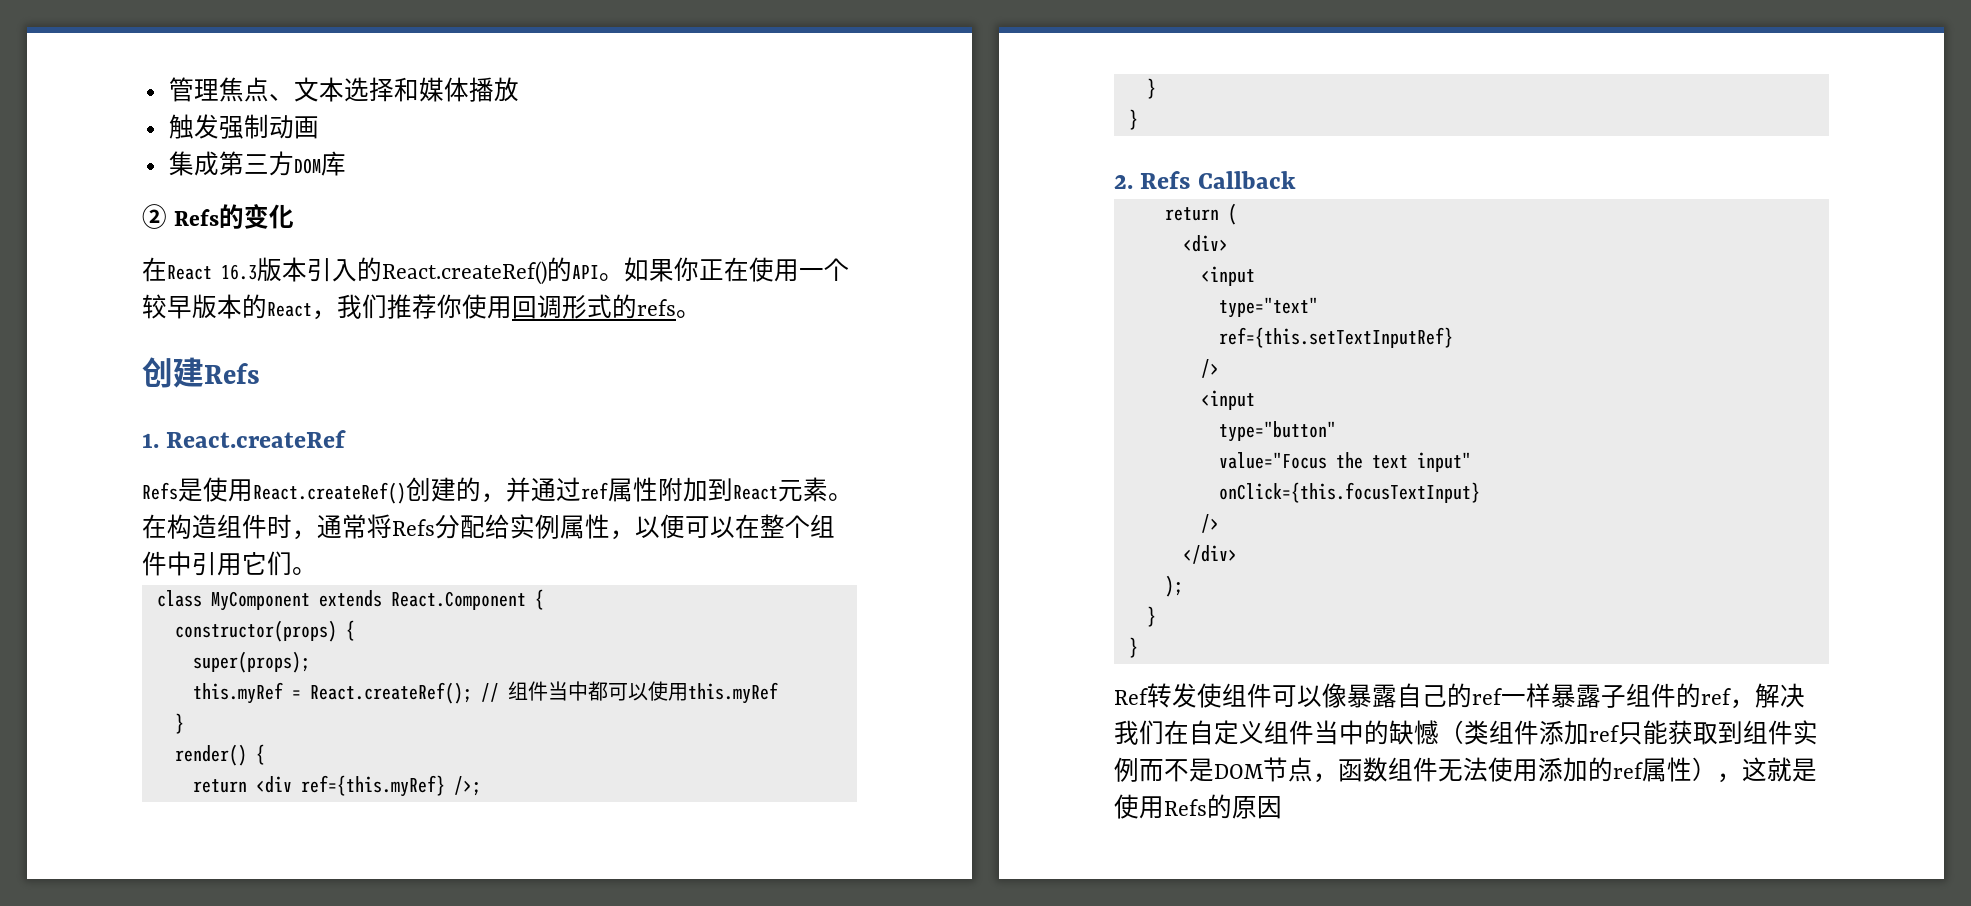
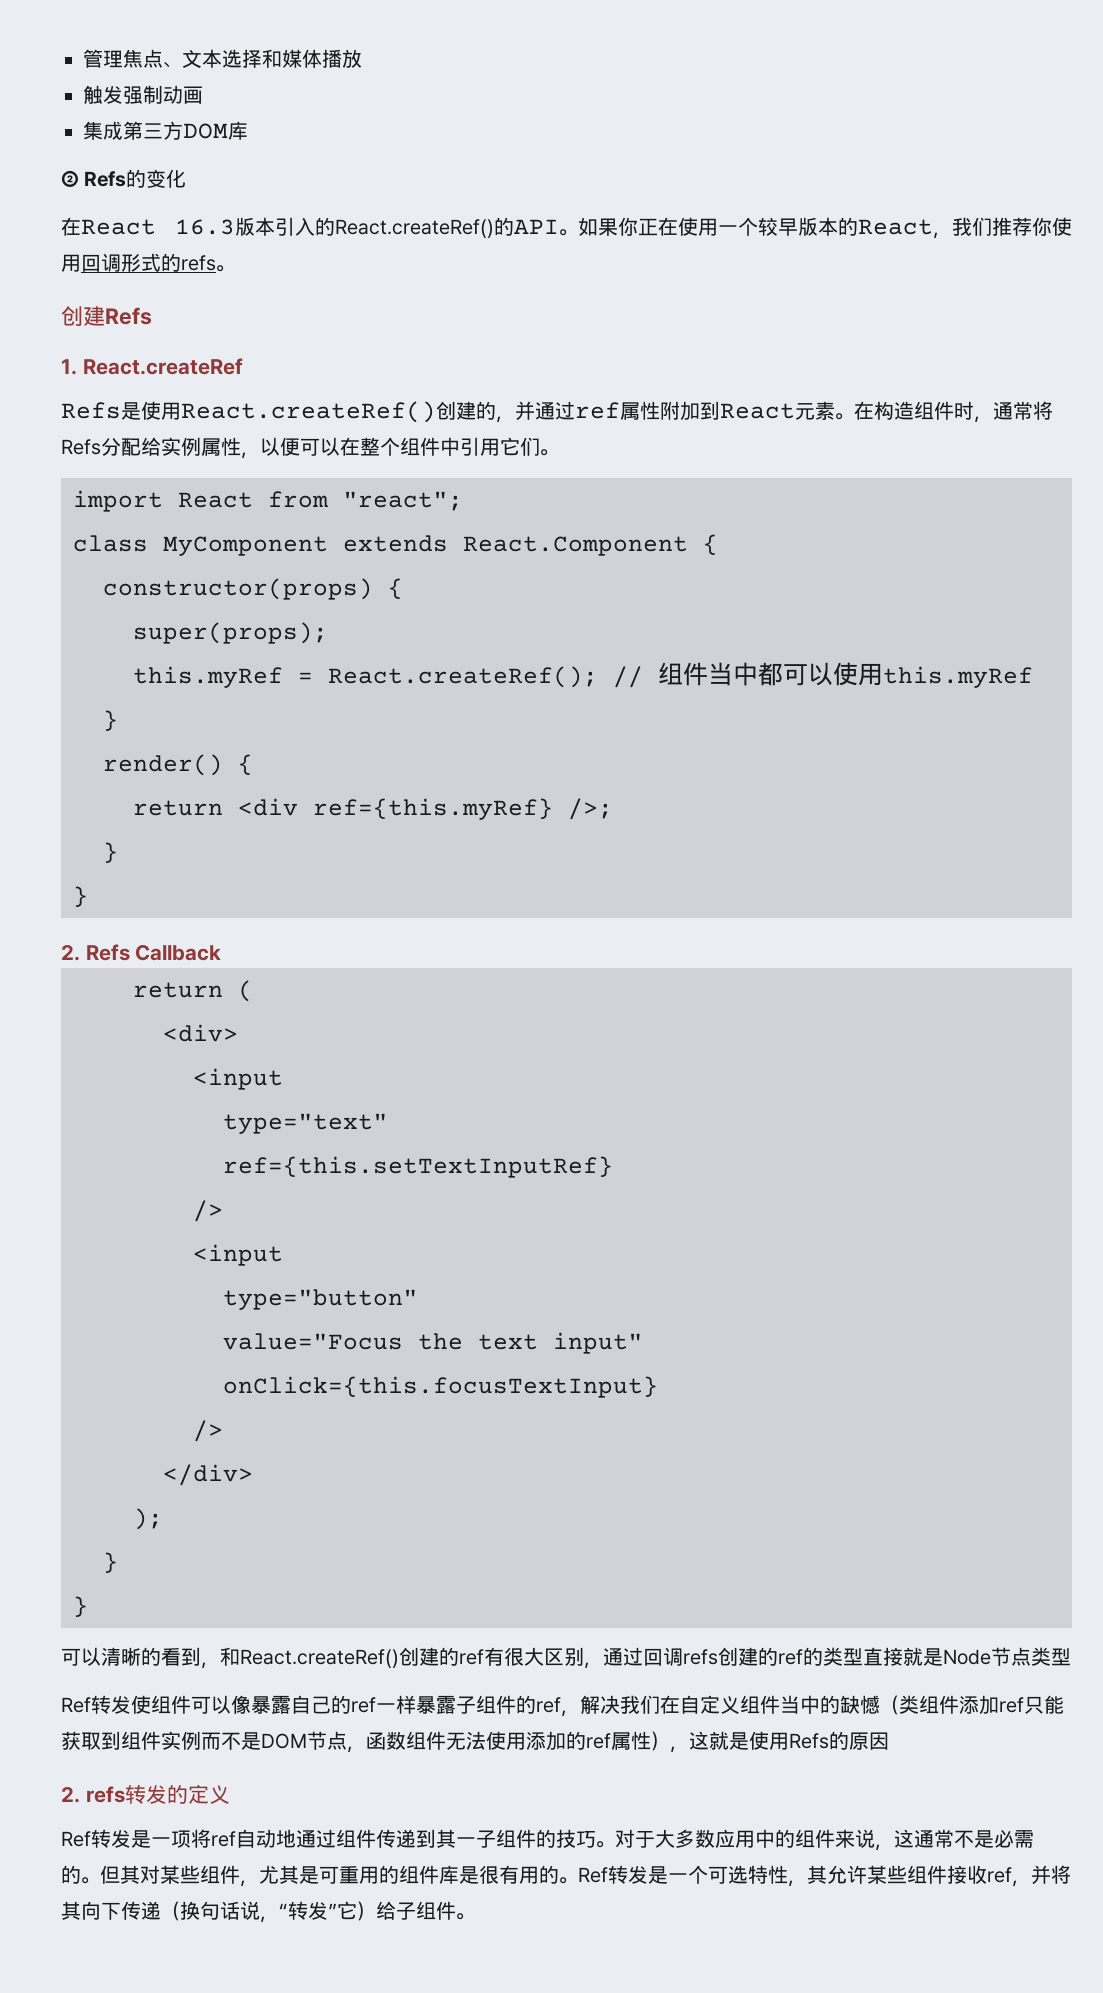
(317, 571) none -> [73,490,463,512] // import React from "react";
(1138, 647) none -> [61,1647,1071,1669] // 可以清晰的看到，和React.createRef()创建的ref有很大区别，通过回调refs创建的ref的类型直接就是Node节点类型
(1282, 807) none -> [61,1784,230,1804] [61,1829,1034,1851] [61,1865,1071,1887] [61,1901,475,1923] // 2. refs转发的定义 // Ref转发是一项将ref自动地通过组件传递到其一子组件的技巧。对于大多数应用中的组件来说，这通常不是必需的。但其对某些组件，尤其是可重用的组件库是很有用的。Ref转发是一个可选特性，其允许某些组件接收ref，并将其向下传递（换句话说，“转发”它）给子组件。

